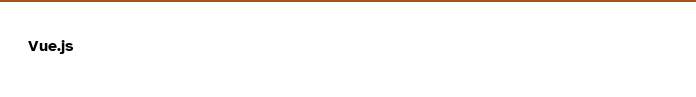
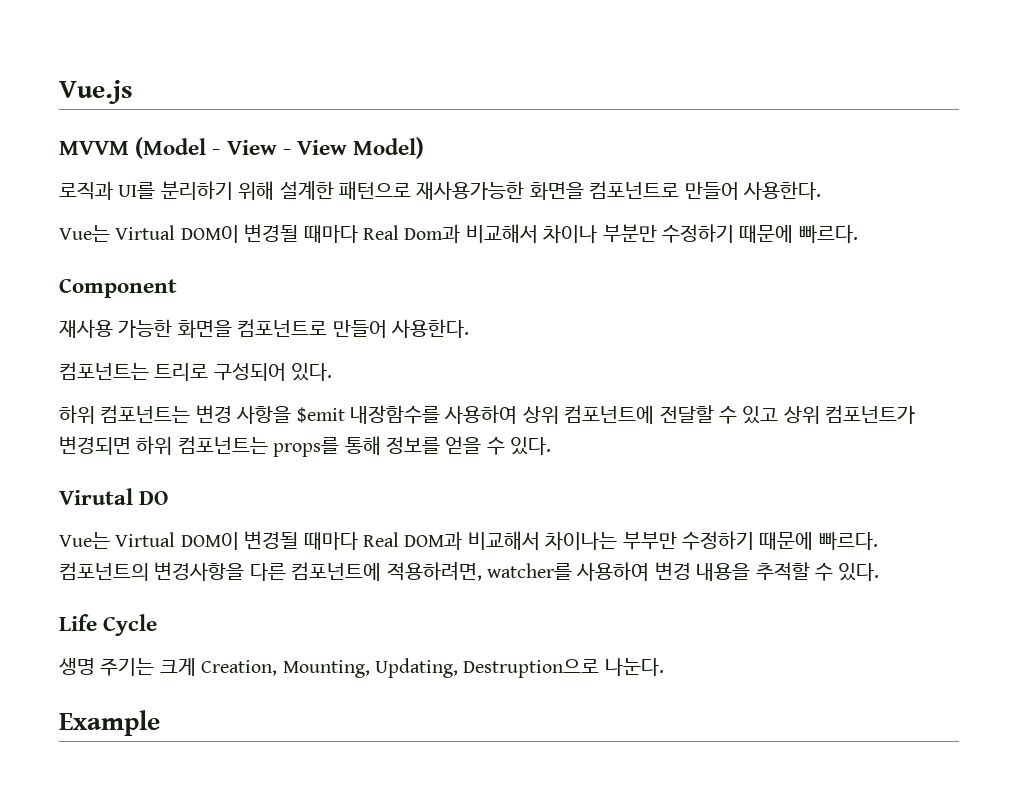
(74, 47) none -> [59,137,425,159] [59,181,821,200] [59,224,858,243] [59,278,177,298] [59,319,469,338] [59,362,333,381] [59,405,916,424] [59,436,552,457] [59,488,169,505] [59,531,878,550] [59,561,880,581] [59,614,158,636] [59,658,664,678] [59,710,160,736] // MVVM (Model - View - View Model) // 로직과 UI를 분리하기 위해 설계한 패턴으로 재사용가능한 화면을 컴포넌트로 만들어 사용한다. // Vue는 Virtual DOM이 변경될 때마다 Real Dom과 비교해서 차이나 부분만 수정하기 때문에 빠르다. // Component // 재사용 가능한 화면을 컴포넌트로 만들어 사용한다. // 컴포넌트는 트리로 구성되어 있다. // 하위 컴포넌트는 변경 사항을 $emit 내장함수를 사용하여 상위 컴포넌트에 전달할 수 있고 상위 컴포넌트가 변경되면 하위 컴포넌트는 props를 통해 정보를 얻을 수 있다. // Virutal DO // Vue는 Virtual DOM이 변경될 때마다 Real DOM과 비교해서 차이나는 부부만 수정하기 때문에 빠르다. 컴포넌트의 변경사항을 다른 컴포넌트에 적용하려면, watcher를 사용하여 변경 내용을 추적할 수 있다. // Life Cycle // 생명 주기는 크게 Creation, Mounting, Updating, Destruption으로 나눈다. // Example

